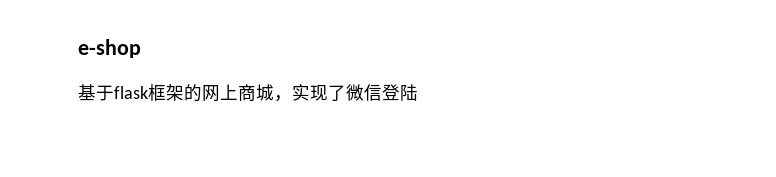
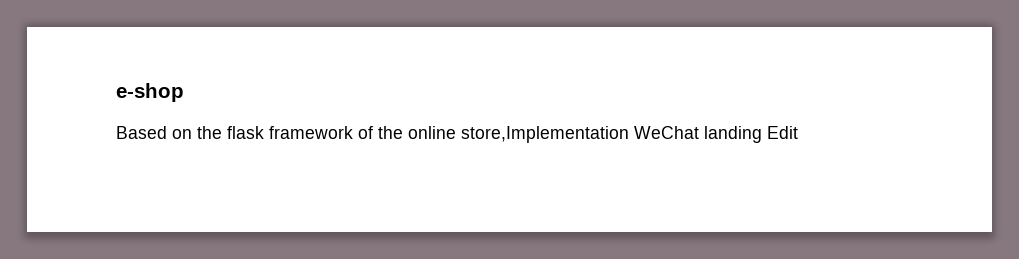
[78,84,418,102] 基于flask框架的网上商城，实现了微信登陆 -> [116,126,798,143] Based on the flask framework of the online store,Implementation WeChat landing Edit

